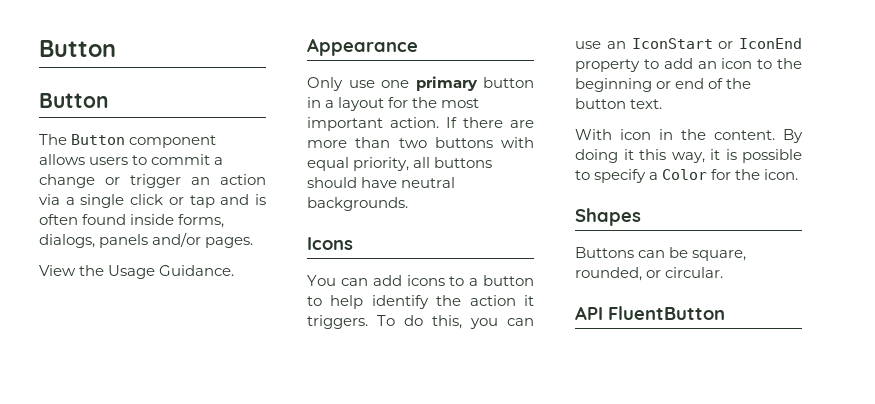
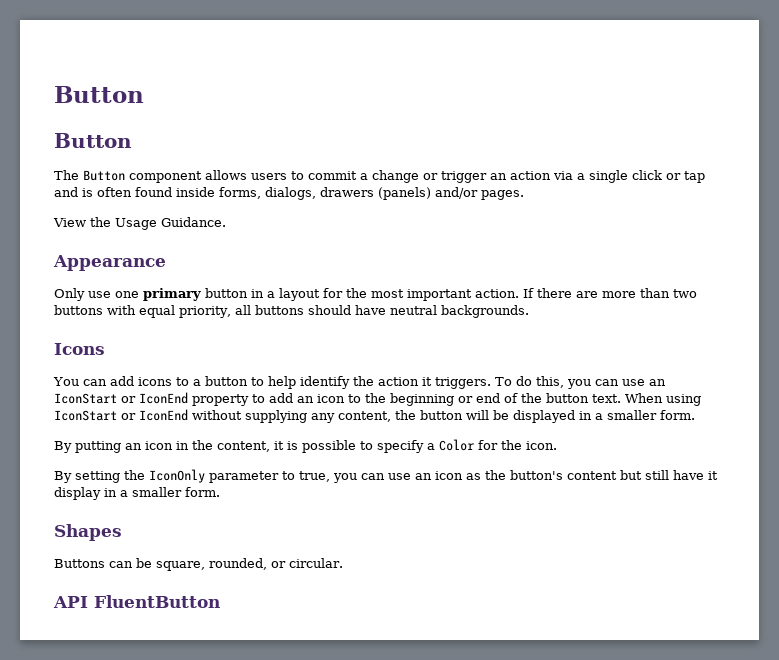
[99,234,149,248] panels -> [320,187,431,200] drawers (panels)
[575,129,803,143] [575,149,705,163] // With icon in the content. By doing it this way, -> [625,393,701,406] [54,409,695,423] [54,440,270,453] When using IconStart or IconEnd without supplying any content, the button will be displayed in a smaller form. // By putting an icon in the content,
(799, 174) none -> [54,469,718,483] [54,487,220,500] // By setting the IconOnly parameter to true, you can use an icon as the button's content but still have it display in a smaller form.

